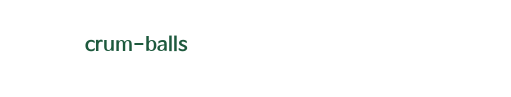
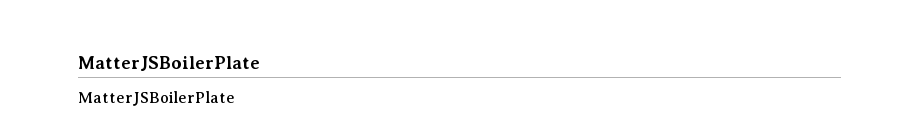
[85,35,188,52] crum-balls -> [78,56,260,71] [78,91,235,106] MatterJSBoilerPlate // MatterJSBoilerPlate

